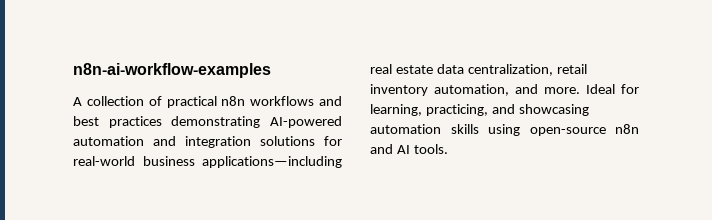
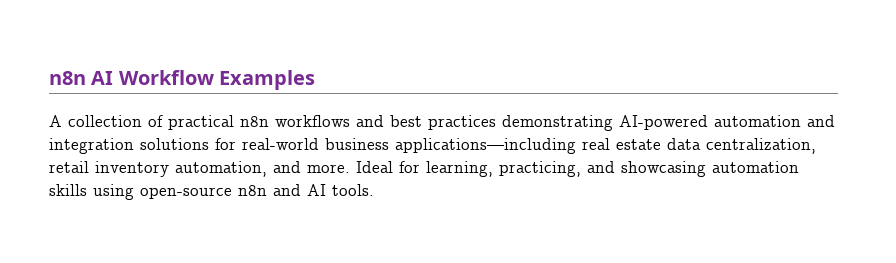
[73,63,271,78] n8n-ai-workflow-examples -> [49,70,316,90] n8n AI Workflow Examples

